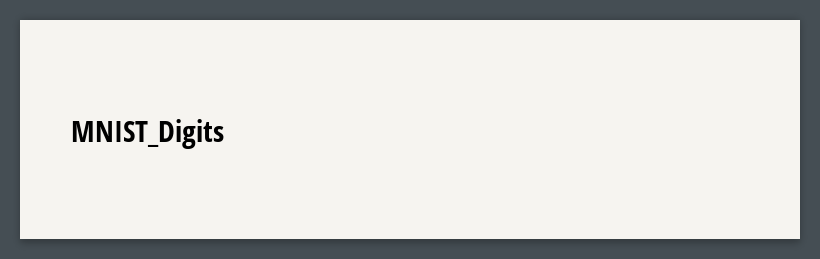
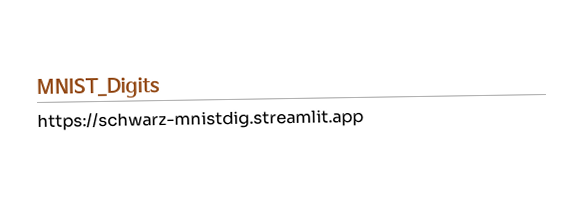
(224, 134) none -> [37,108,364,131] // https://schwarz-mnistdig.streamlit.app

